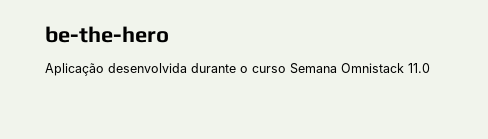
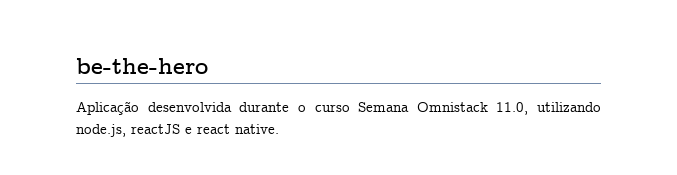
[408,63,430,73] 11.0 -> [496,102,601,115] [76,124,279,137] 11.0, utilizando node.js, reactJS e react native.

